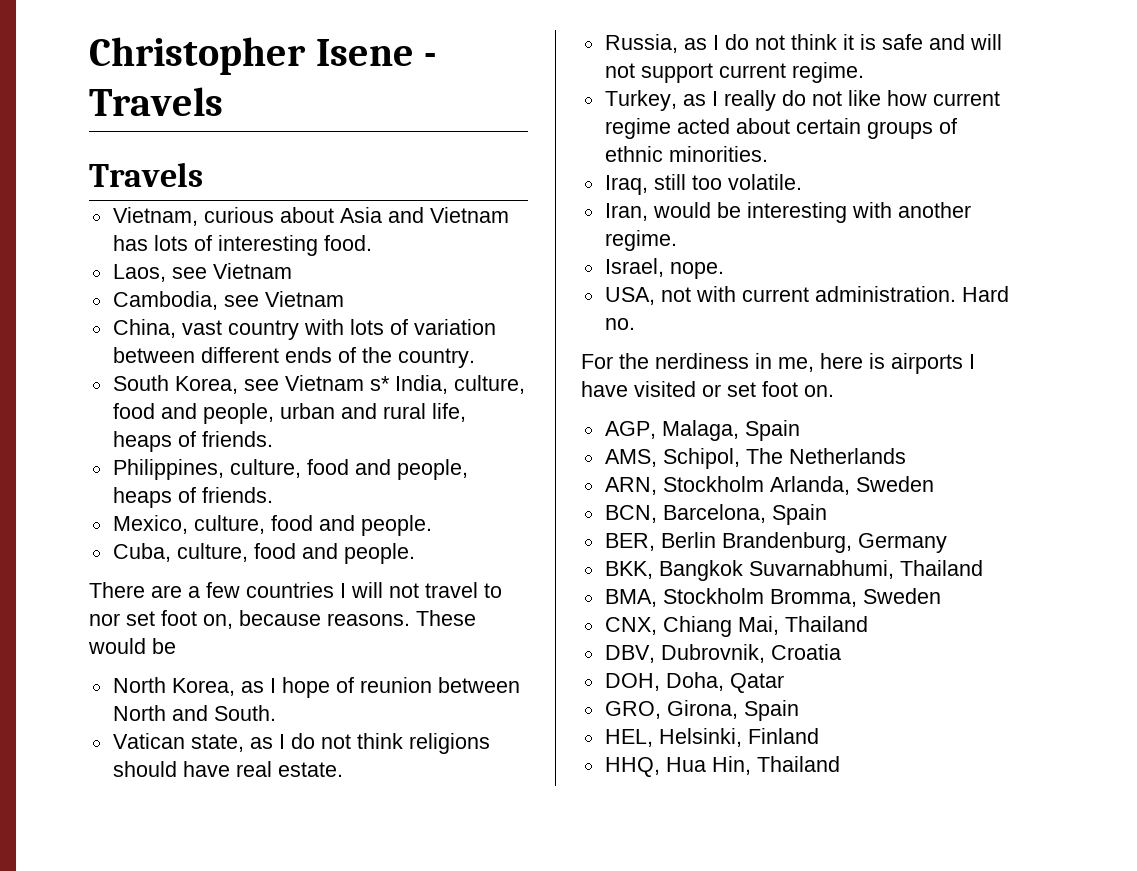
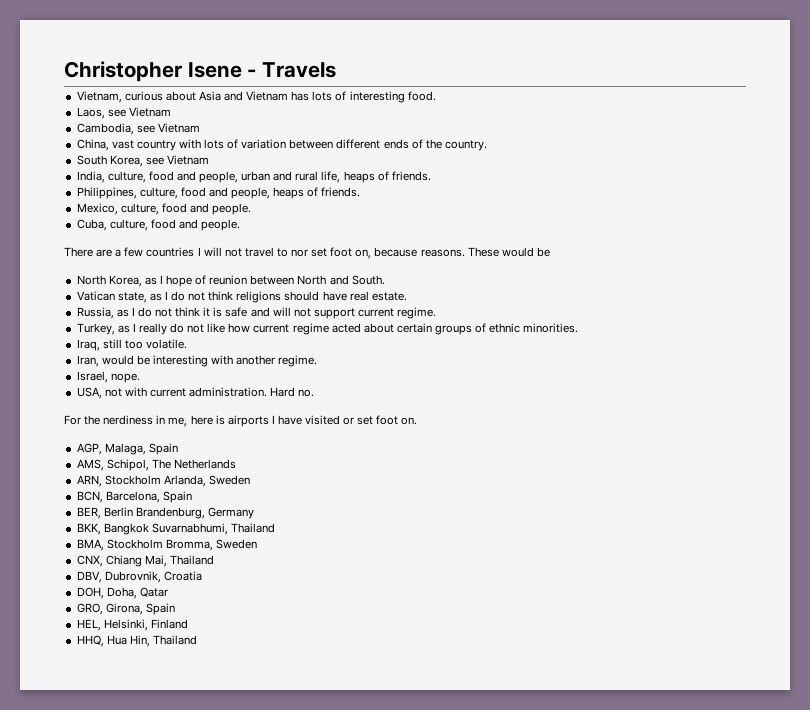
[89,162,203,187] // Travels -> (337, 70) none
[369,376,390,391] s* -> (209, 160) //

